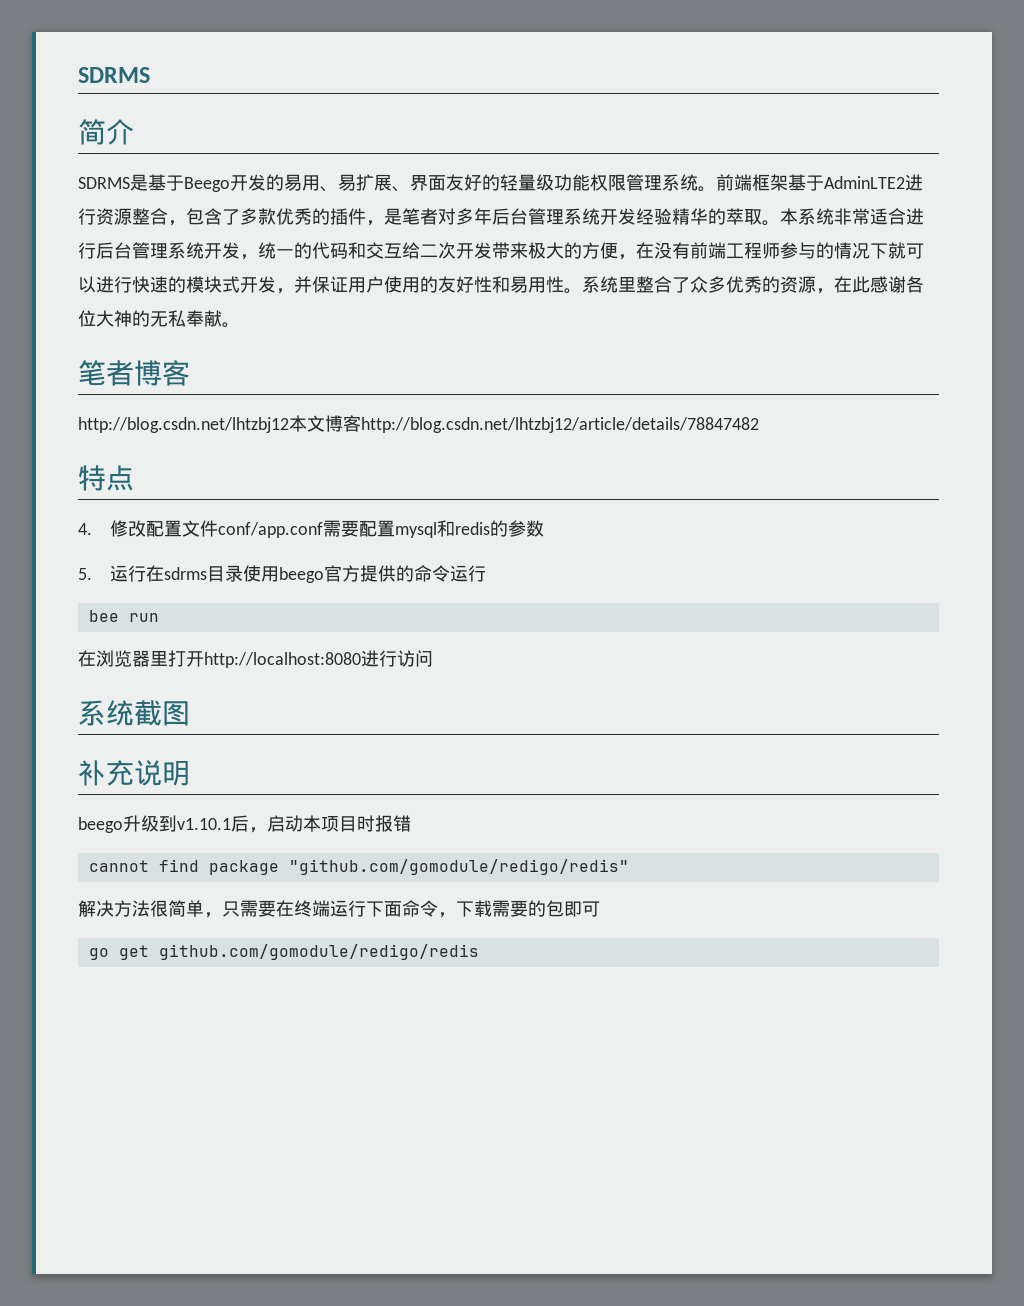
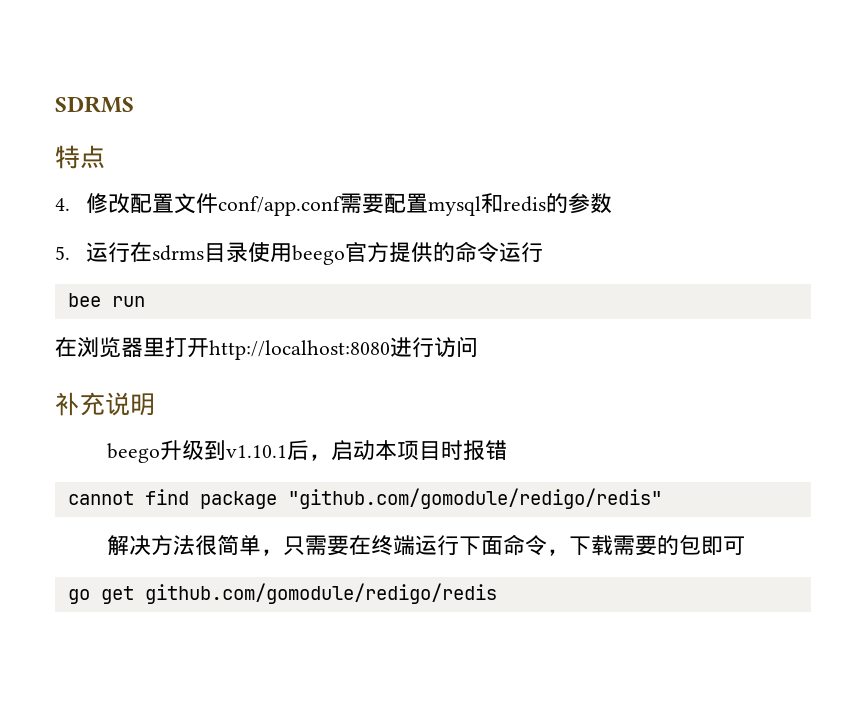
[78,67,150,83] [78,119,134,145] [78,174,923,192] [78,208,924,226] [78,242,924,260] [78,276,924,294] [78,310,240,328] [78,360,190,386] [78,415,759,433] SDRMS // 简介 // SDRMS是基于Beego开发的易用、易扩展、界面友好的轻量级功能权限管理系统。前端框架基于AdminLTE2进行资源整合，包含了多款优秀的插件，是笔者对多年后台管理系统开发经验精华的萃取。本系统非常适合进行后台管理系统开发，统一的代码和交互给二次开发带来极大的方便，在没有前端工程师参与的情况下就可以进行快速的模块式开发，并保证用户使用的友好性和易用性。系统里整合了众多优秀的资源，在此感谢各位大神的无私奉献。 // 笔者博客 // http://blog.csdn.net/lhtzbj12本文博客http://blog.csdn.net/lhtzbj12/article/details/78847482 -> [55,96,134,113] SDRMS
[78,700,190,726] // 系统截图 -> (478, 347) none

